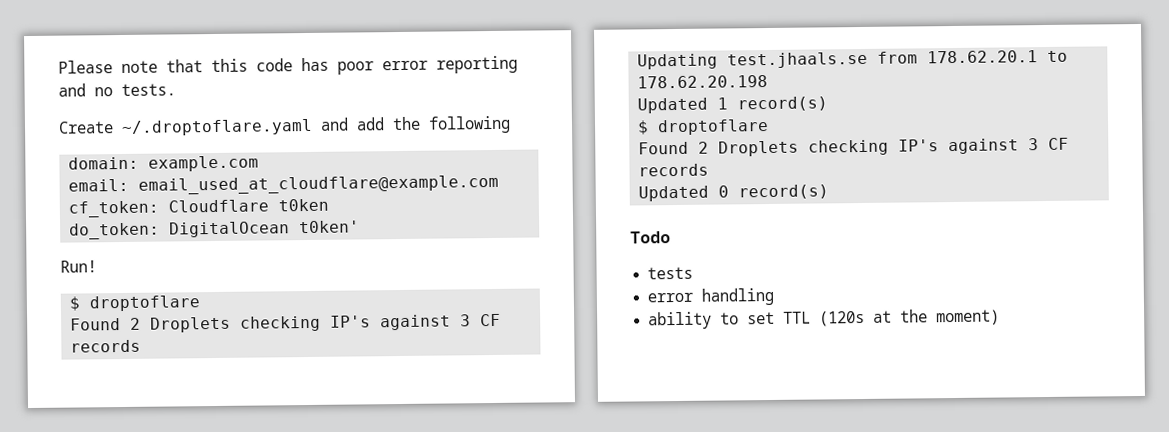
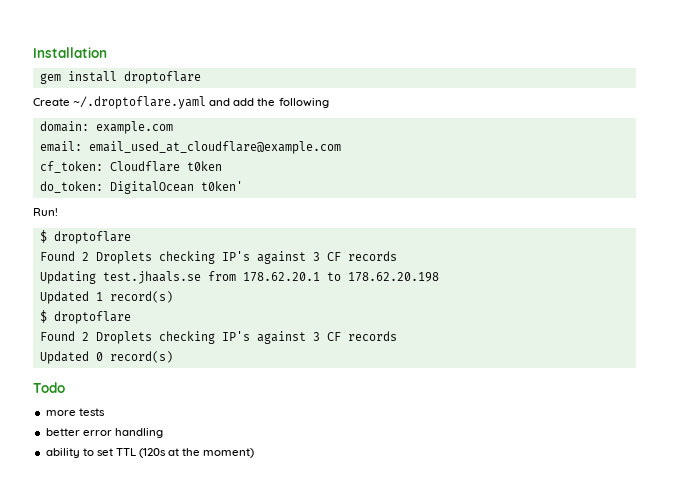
[58,55,518,75] [58,83,176,97] Please note that this code has poor error reporting and no tests. -> [33,47,107,58] [39,71,201,84] Installation // gem install droptoflare
(671, 237) none -> [45,410,76,416] more
(694, 273) none -> [45,428,80,436] better

